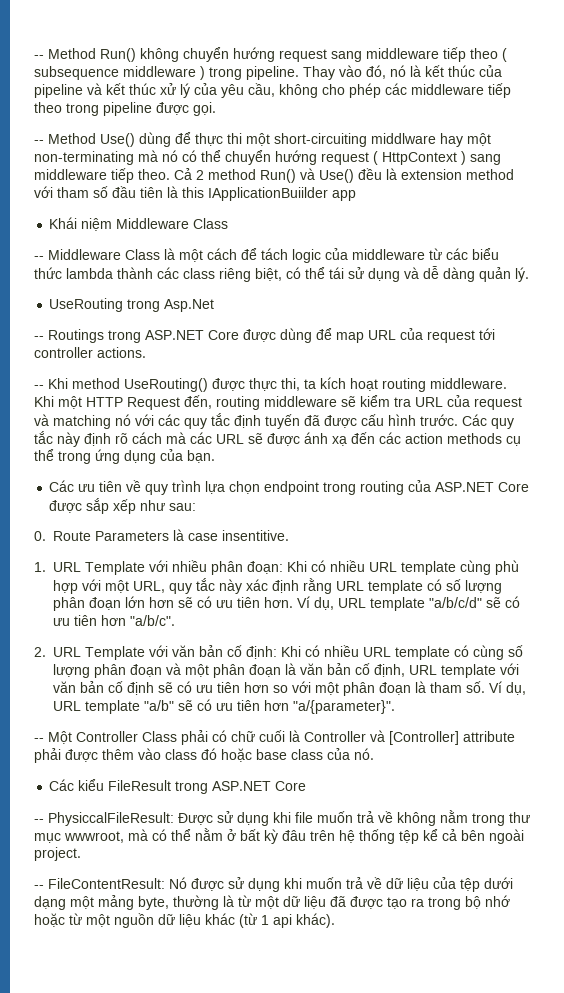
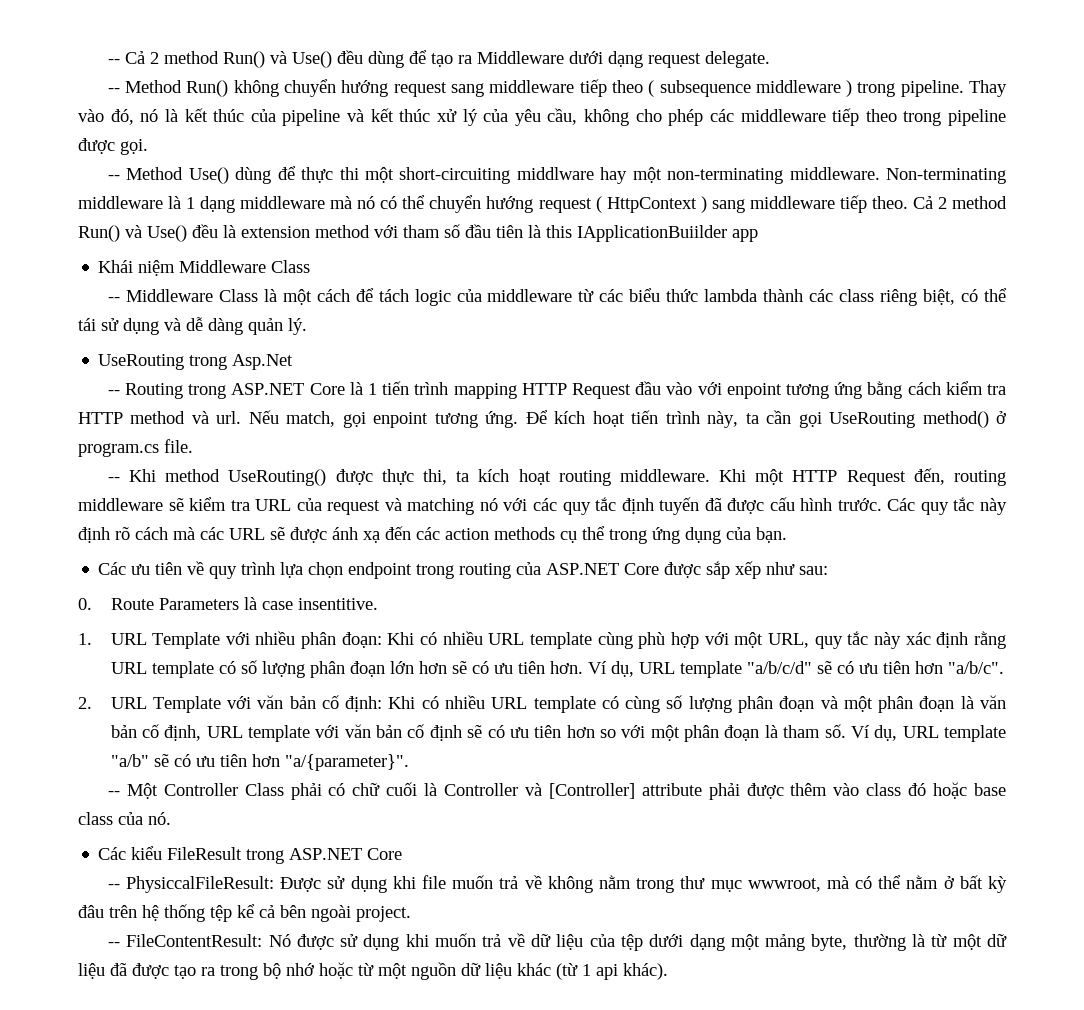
[34,55,44,59] -- -> [107,50,770,68] [107,88,120,93] -- Cả 2 method Run() và Use() đều dùng để tạo ra Middleware dưới dạng request delegate. // --
(134, 158) none -> [789,167,1007,184] [78,196,326,213] middleware. Non-terminating middleware là 1 dạng middleware
[48,328,495,343] [34,347,146,358] Routings trong ASP.NET Core được dùng để map URL của request tới controller actions. -> [125,381,1007,399] [78,410,1007,428] [78,439,193,457] Routing trong ASP.NET Core là 1 tiến trình mapping HTTP Request đầu vào với enpoint tương ứng bằng cách kiểm tra HTTP method và url. Nếu match, gọi enpoint tương ứng. Để kích hoạt tiến trình này, ta cần gọi UseRouting method() ở program.cs file.

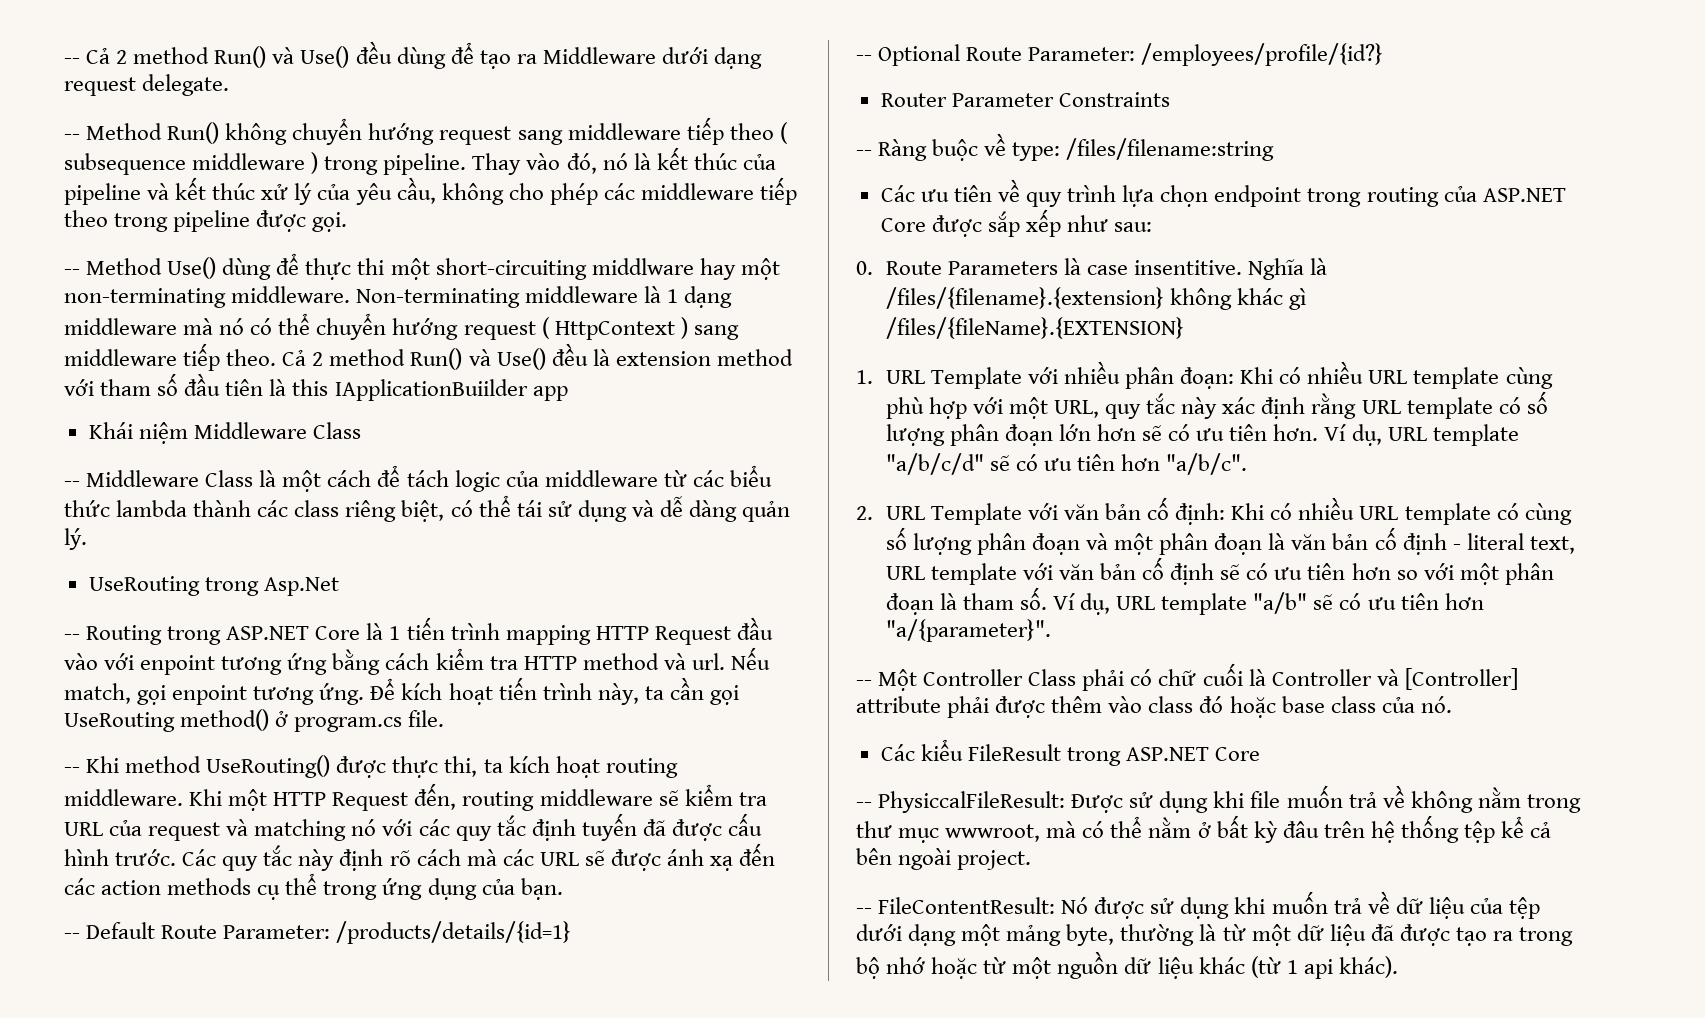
(787, 535) none -> [64,921,572,944] [856,43,1384,66] [880,92,1170,107] [856,133,1275,161] // -- Default Route Parameter: /products/details/{id=1} // -- Optional Route Parameter: /employees/profile/{id?} // Router Parameter Constraints // -- Ràng buộc về type: /files/filename:string
(378, 604) none -> [1248,258,1328,280] [885,287,1306,310] [885,317,1184,339] Nghĩa là /files/{filename}.{extension} không khác gì /files/{fileName}.{EXTENSION}
[164,725,202,741] định, -> [1402,533,1575,555] định - literal text,

